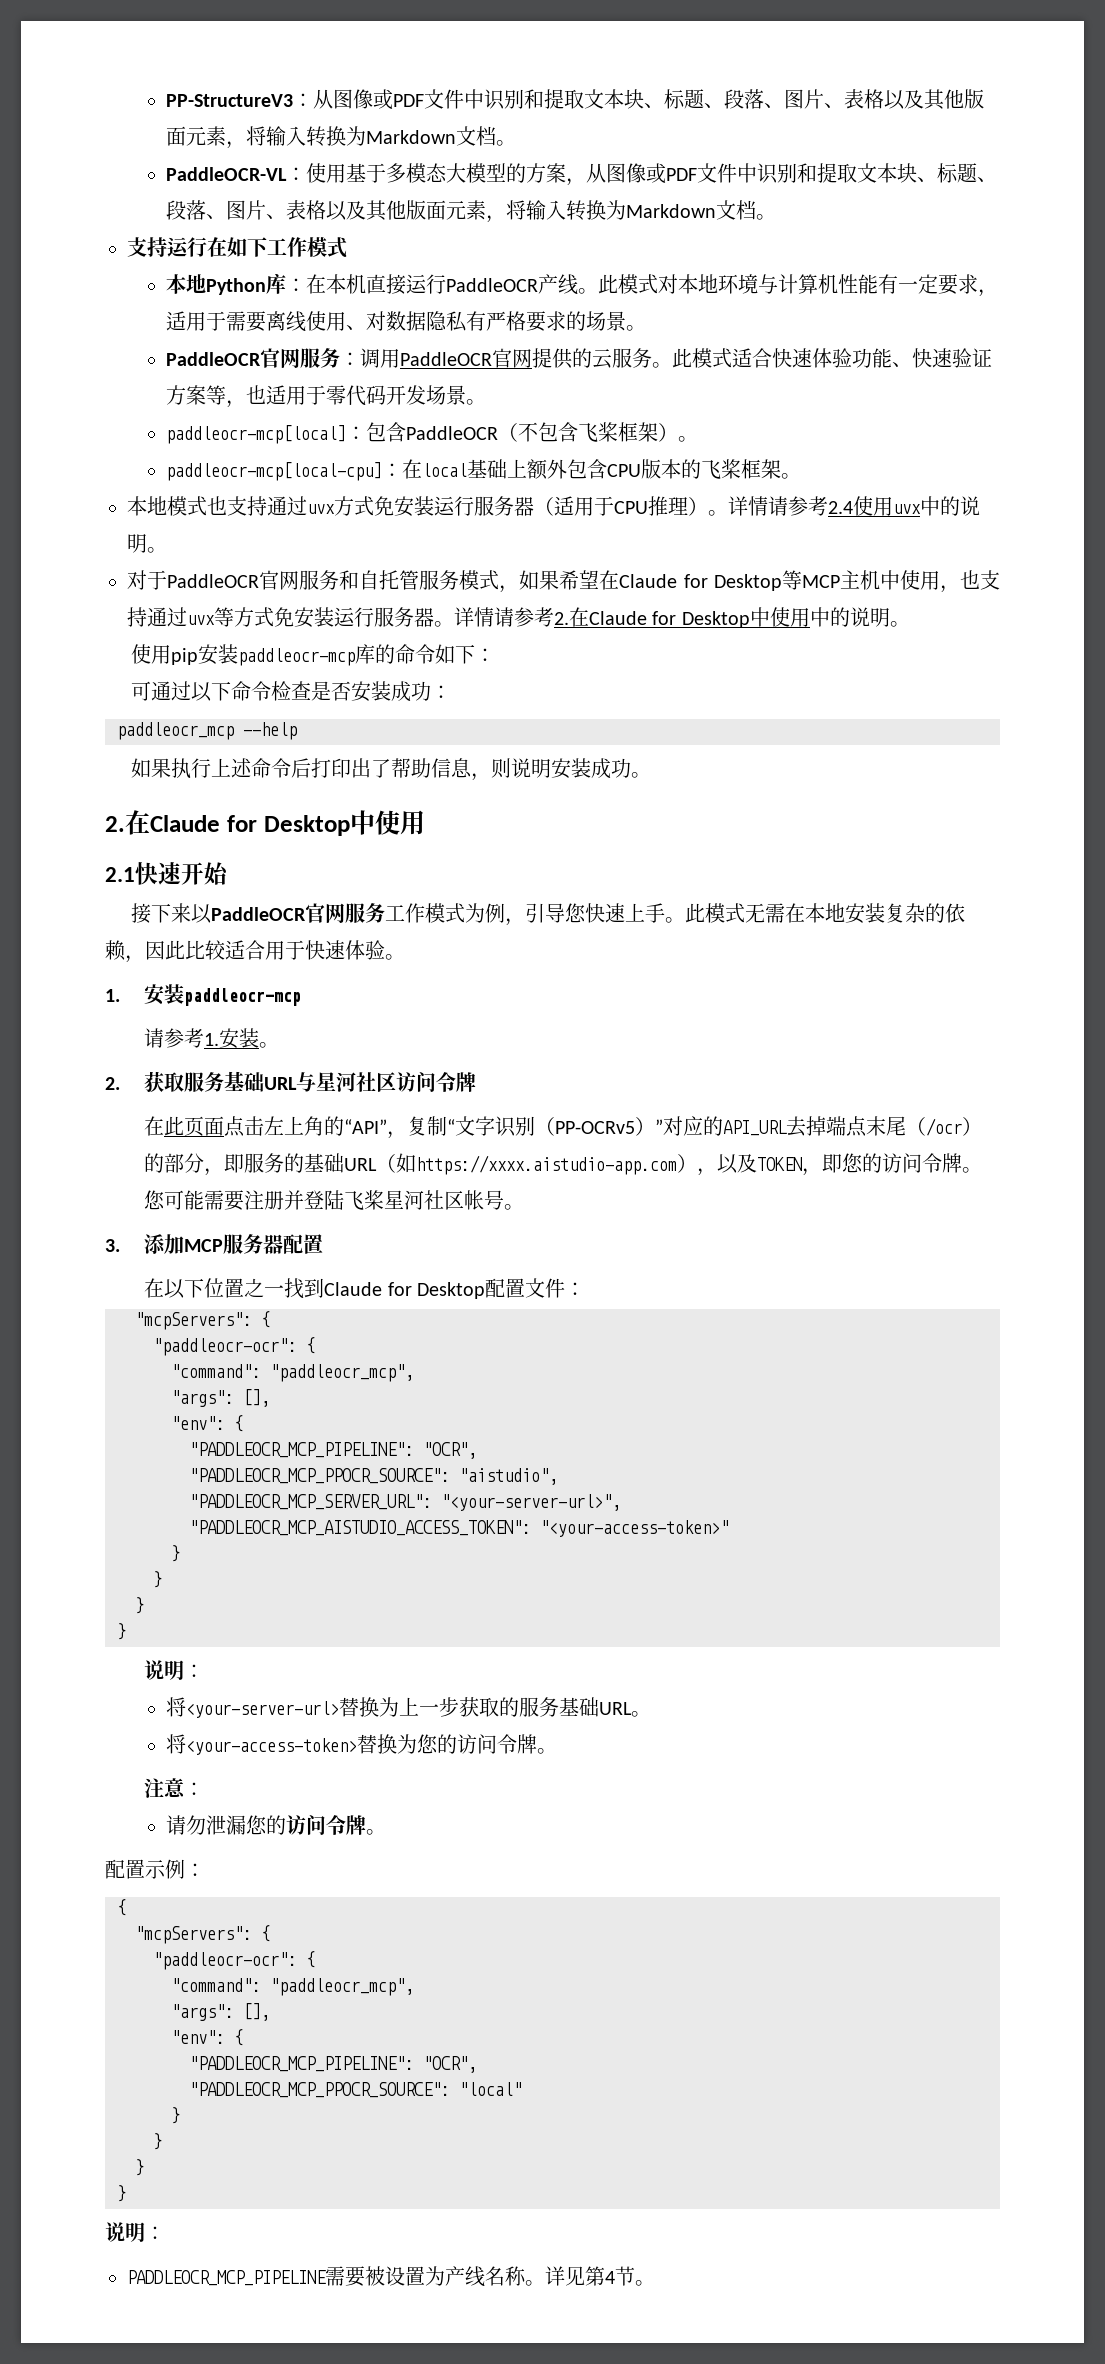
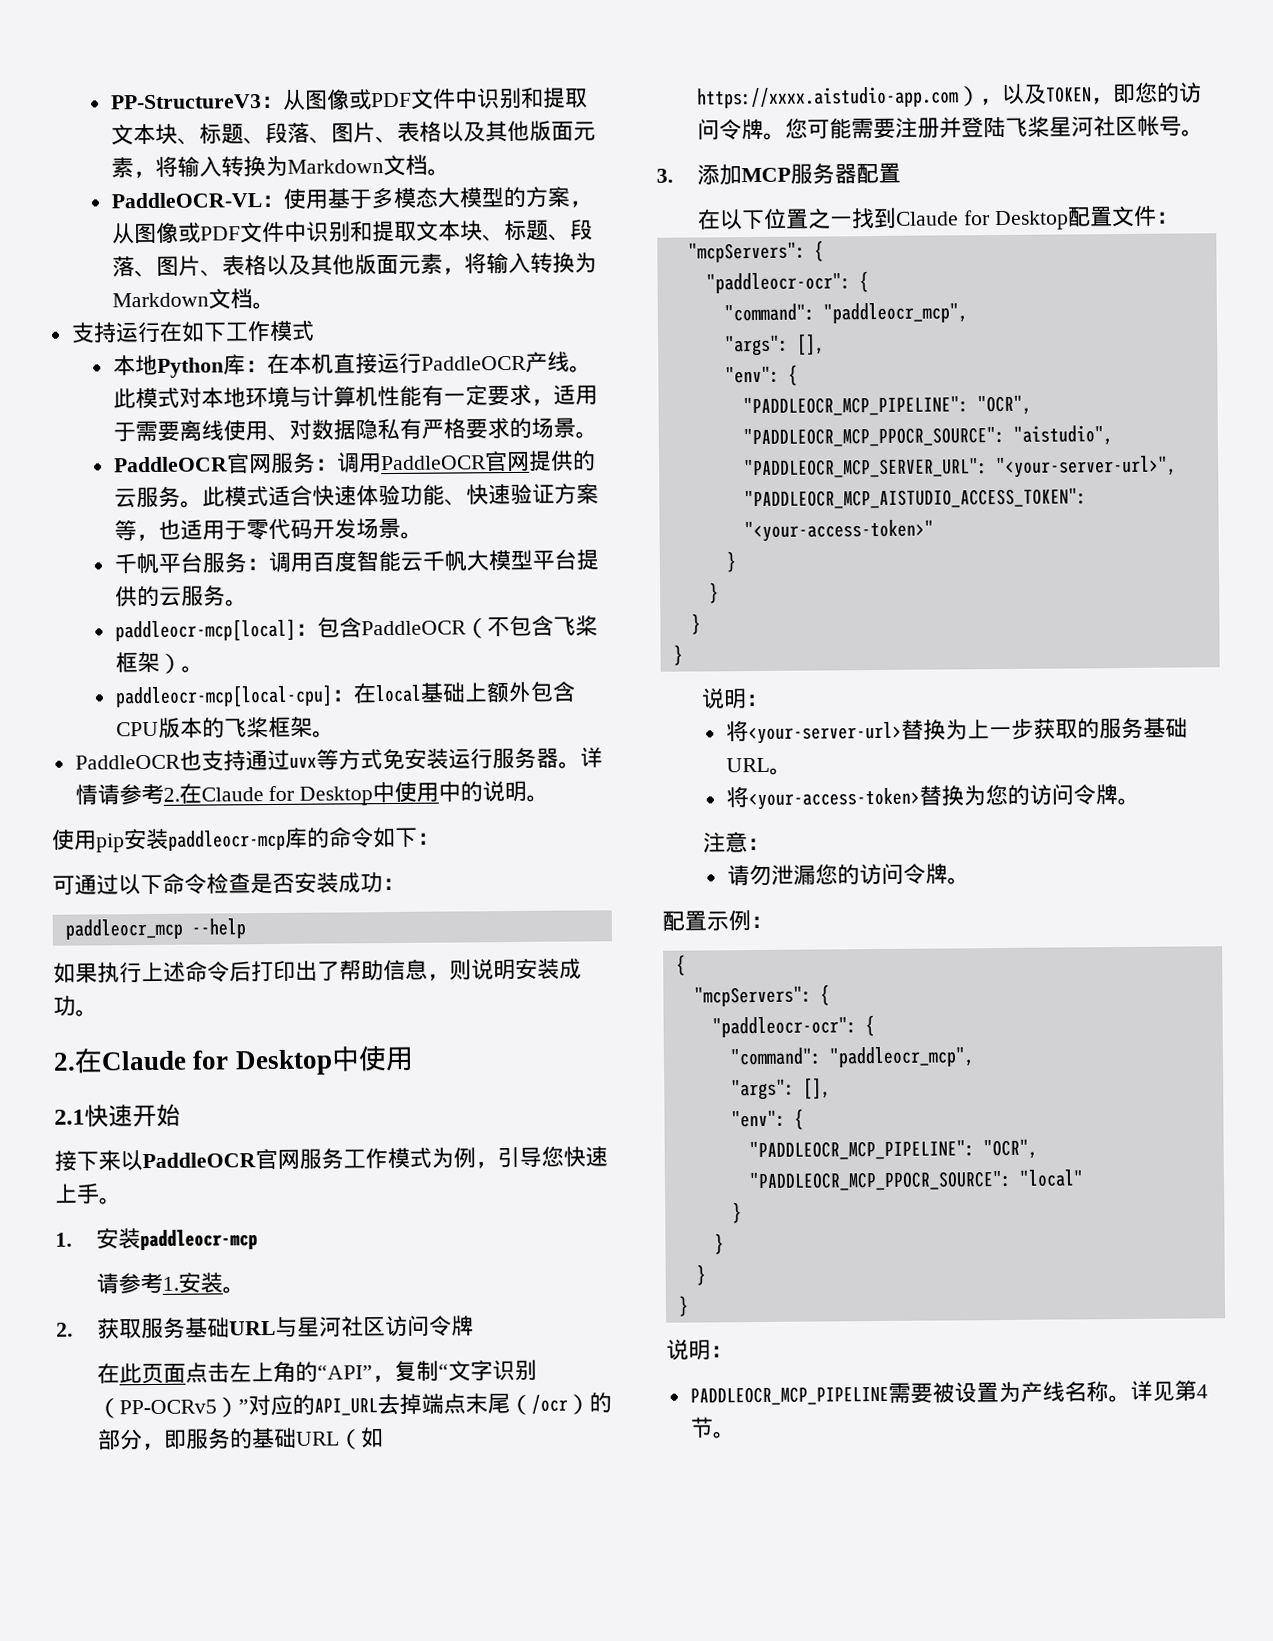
(487, 402) none -> [113,549,599,575] [114,585,248,608] // 千帆平台服务：调用百度智能云千帆大模型平台提供的云服务。
[127,496,980,517] [127,534,167,553] [127,570,960,593] 本地模式也支持通过uvx方式免安装运行服务器（适用于CPU推理）。详情请参考2.4使用uvx中的说明。 // 对于PaddleOCR官网服务和自托管服务模式，如果希望在Claude for Desktop等MCP主机中使用， -> [74,754,181,770] PaddleOCR
[685,903,966,924] [105,940,405,963] 此模式无需在本地安装复杂的依赖，因此比较适合用于快速体验。 -> (122, 1201) none

